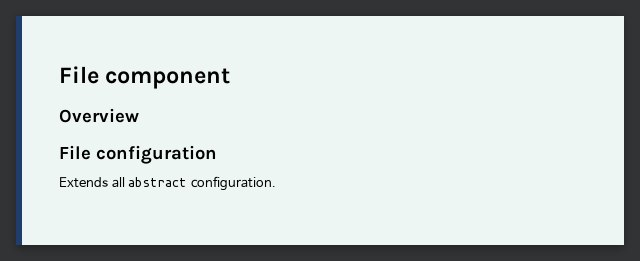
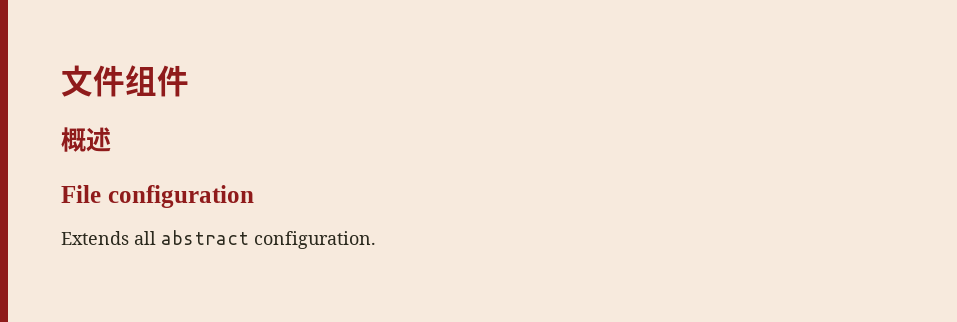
[59,66,231,89] [59,108,139,123] File component // Overview -> [61,65,189,97] [61,127,111,152] 文件组件 // 概述

